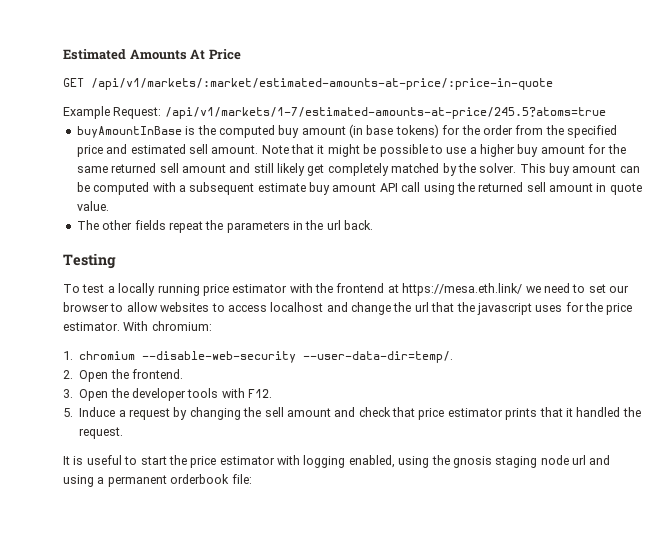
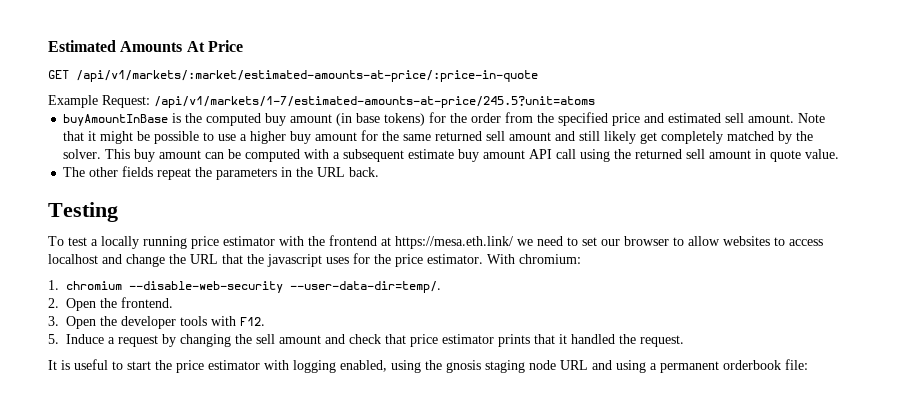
[164,107,606,119] /api/v1/markets/1-7/estimated-amounts-at-price/245.5?atoms=true -> [154,96,595,108] /api/v1/markets/1-7/estimated-amounts-at-price/245.5?unit=atoms
[326,220,341,230] url -> [317,167,346,177] URL
[414,302,429,312] url -> [190,254,218,264] URL
[572,455,586,465] url -> [560,360,588,370] URL

